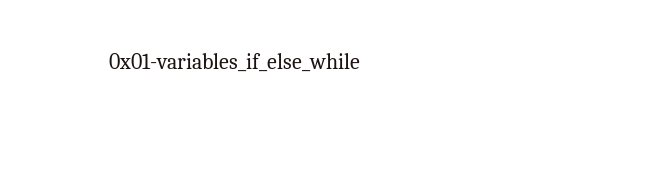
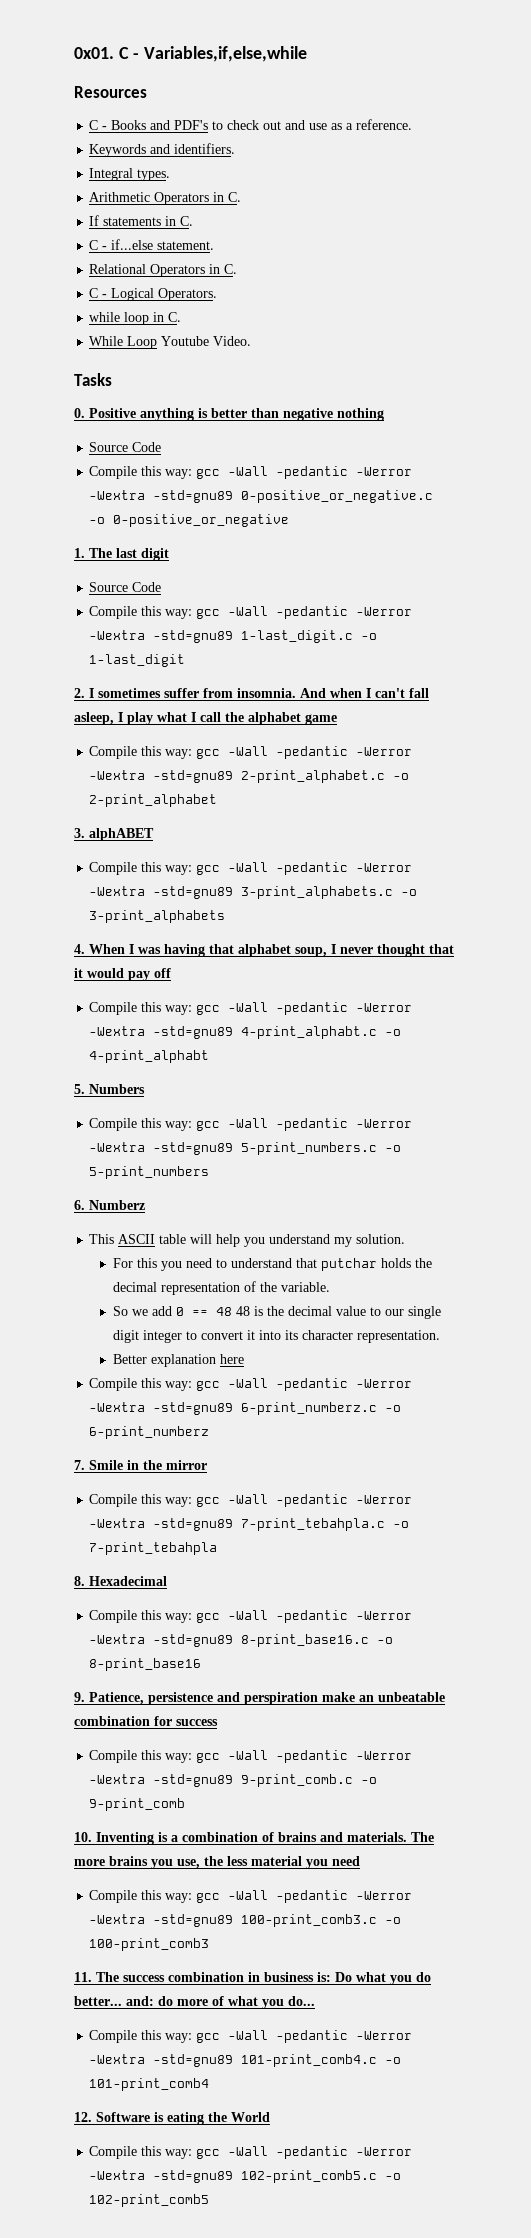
[109,53,360,72] 0x01-variables_if_else_while -> [74,46,308,62] [74,86,147,98] [89,119,413,130] [89,143,236,157] [89,168,171,181] [89,192,242,205] [89,215,194,226] [89,239,215,250] [89,264,238,277] [89,288,218,301] [89,312,182,325] [89,336,252,349] [74,373,112,386] [74,408,384,421] [89,442,162,452] [89,466,413,479] [89,490,434,503] [89,514,290,527] [74,548,169,561] [89,582,162,592] [89,606,413,619] [89,630,378,643] [89,654,186,667] [74,688,429,698] [74,712,337,725] [89,746,413,759] [89,770,410,783] [89,794,218,807] [74,828,154,841] [89,862,413,875] [89,886,418,899] [89,910,226,923] [74,944,454,957] [74,968,171,981] [89,1002,413,1015] [89,1026,402,1039] [89,1050,210,1063] [74,1084,145,1094] [89,1118,413,1131] [89,1142,402,1155] [89,1166,210,1179] [74,1200,145,1210] [89,1234,406,1247] [112,1258,432,1271] [112,1281,330,1295] [112,1306,441,1319] [112,1330,440,1343] [112,1354,244,1367] [89,1378,413,1391] [89,1402,402,1415] [89,1426,210,1439] [74,1460,207,1470] [89,1494,413,1507] [89,1518,410,1531] [89,1542,218,1555] [74,1576,167,1586] [89,1610,413,1623] [89,1634,394,1647] [89,1658,202,1671] [74,1692,445,1705] [74,1716,218,1726] [89,1750,413,1763] [89,1774,378,1787] [89,1798,186,1811] [74,1832,434,1845] [74,1856,360,1869] [89,1890,413,1903] [89,1914,402,1927] [89,1938,210,1951] [74,1972,431,1985] [74,1996,315,2009] [89,2030,413,2043] [89,2054,402,2067] [89,2078,210,2091] [74,2112,270,2125] [89,2146,413,2159] [89,2170,402,2183] [89,2194,210,2207] 0x01. C - Variables,if,else,while // Resources // C - Books and PDF's to check out and use as a reference. // Keywords and identifiers. // Integral types. // Arithmetic Operators in C. // If statements in C. // C - if...else statement. // Relational Operators in C. // C - Logical Operators. // while loop in C. // While Loop Youtube Video. // Tasks // 0. Positive anything is better than negative nothing // Source Code // Compile this way: gcc -Wall -pedantic -Werror -Wextra -std=gnu89 0-positive_or_negative.c -o 0-positive_or_negative // 1. The last digit // Source Code // Compile this way: gcc -Wall -pedantic -Werror -Wextra -std=gnu89 1-last_digit.c -o 1-last_digit // 2. I sometimes suffer from insomnia. And when I can't fall asleep, I play what I call the alphabet game // Compile this way: gcc -Wall -pedantic -Werror -Wextra -std=gnu89 2-print_alphabet.c -o 2-print_alphabet // 3. alphABET // Compile this way: gcc -Wall -pedantic -Werror -Wextra -std=gnu89 3-print_alphabets.c -o 3-print_alphabets // 4. When I was having that alphabet soup, I never thought that it would pay off // Compile this way: gcc -Wall -pedantic -Werror -Wextra -std=gnu89 4-print_alphabt.c -o 4-print_alphabt // 5. Numbers // Compile this way: gcc -Wall -pedantic -Werror -Wextra -std=gnu89 5-print_numbers.c -o 5-print_numbers // 6. Numberz // This ASCII table will help you understand my solution. // For this you need to understand that putchar holds the decimal representation of the variable. // So we add 0 == 48 48 is the decimal value to our single digit integer to convert it into its character representation. // Better explanation here // Compile this way: gcc -Wall -pedantic -Werror -Wextra -std=gnu89 6-print_numberz.c -o 6-print_numberz // 7. Smile in the mirror // Compile this way: gcc -Wall -pedantic -Werror -Wextra -std=gnu89 7-print_tebahpla.c -o 7-print_tebahpla // 8. Hexadecimal // Compile this way: gcc -Wall -pedantic -Werror -Wextra -std=gnu89 8-print_base16.c -o 8-print_base16 // 9. Patience, persistence and perspiration make an unbeatable combination for success // Compile this way: gcc -Wall -pedantic -Werror -Wextra -std=gnu89 9-print_comb.c -o 9-print_comb // 10. Inventing is a combination of brains and materials. The more brains you use, the less material you need // Compile this way: gcc -Wall -pedantic -Werror -Wextra -std=gnu89 100-print_comb3.c -o 100-print_comb3 // 11. The success combination in business is: Do what you do better... and: do more of what you do... // Compile this way: gcc -Wall -pedantic -Werror -Wextra -std=gnu89 101-print_comb4.c -o 101-print_comb4 // 12. Software is eating the World // Compile this way: gcc -Wall -pedantic -Werror -Wextra -std=gnu89 102-print_comb5.c -o 102-print_comb5

